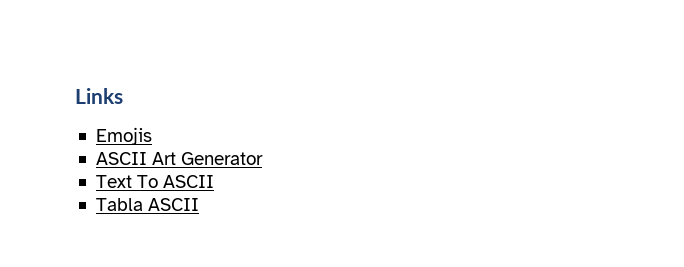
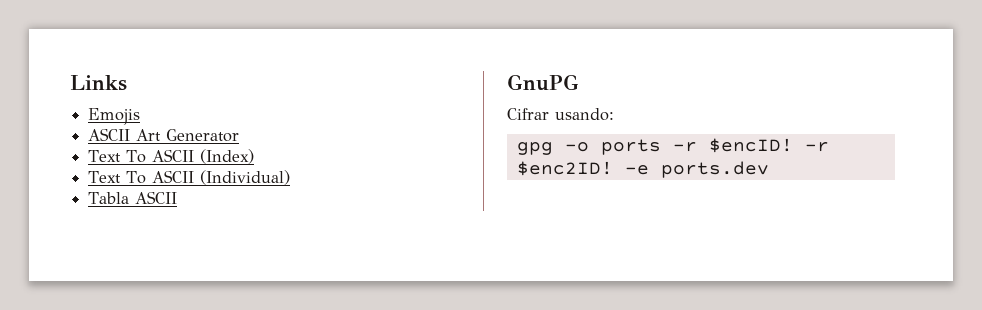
[95,198,200,211] // Tabla ASCII -> [200,149,255,164] [88,170,291,185] [88,191,178,204] [507,74,579,91] [507,108,614,121] [516,138,829,155] [516,161,769,178] (Index) // Text To ASCII (Individual) // Tabla ASCII // GnuPG // Cifrar usando: // gpg -o ports -r $encID! -r $enc2ID! -e ports.dev

